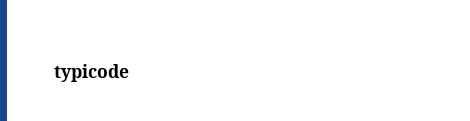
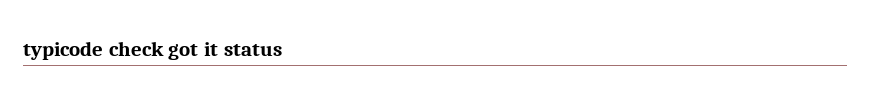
(129, 73) none -> [108,41,282,60] check got it status

